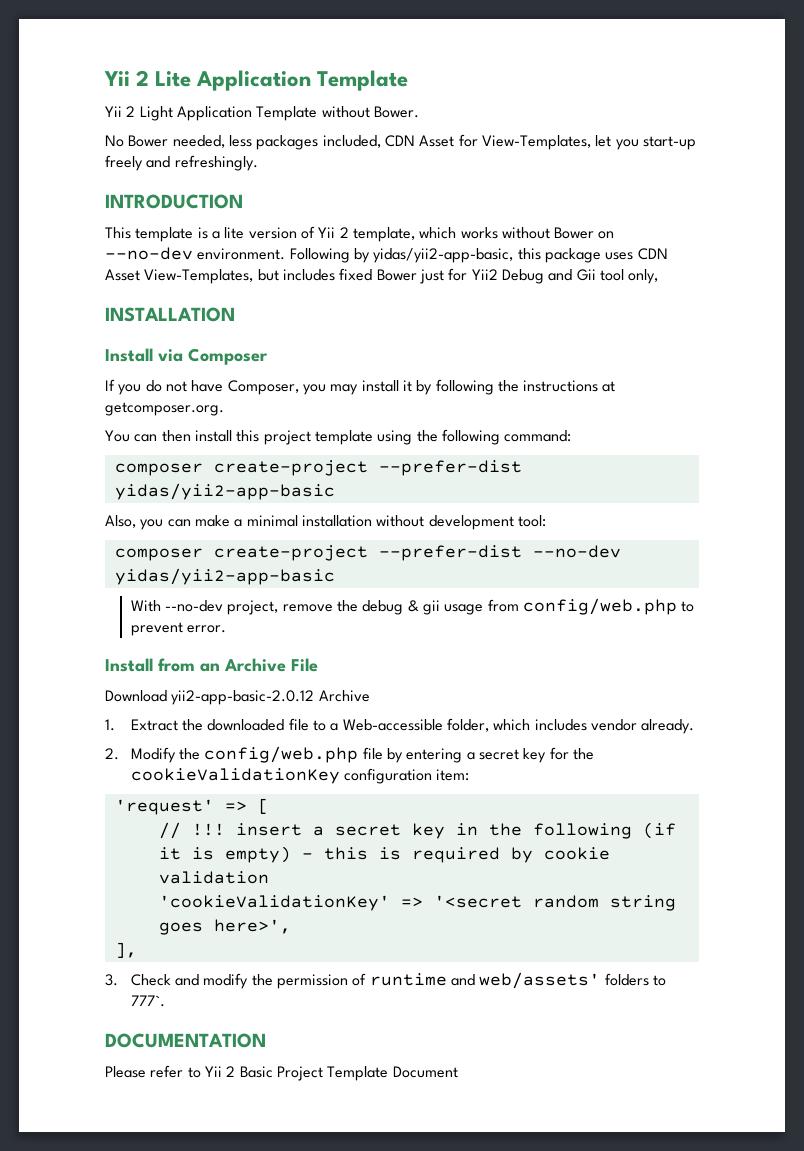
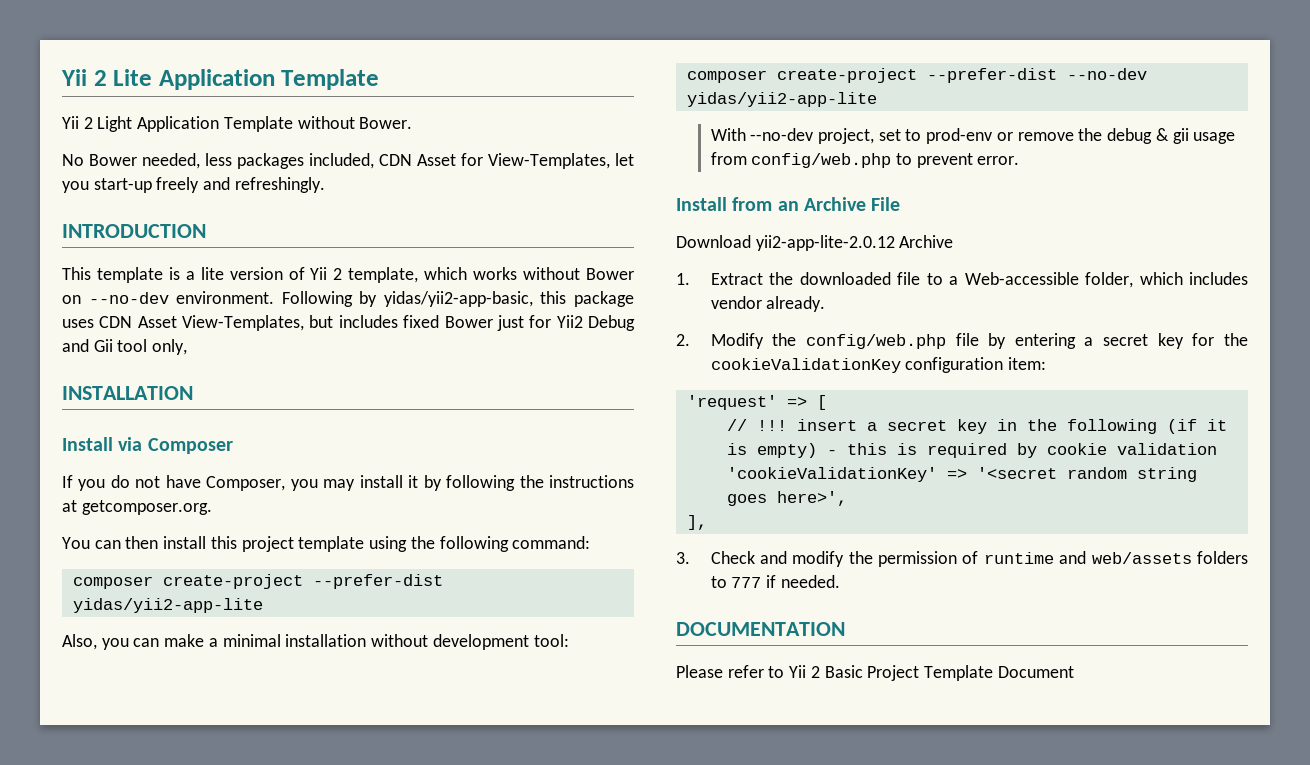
[114,483,335,500] yidas/yii2-app-basic -> [72,598,263,613] yidas/yii2-app-lite
[114,568,335,585] yidas/yii2-app-basic -> [686,92,877,107] yidas/yii2-app-lite
(279, 607) none -> [878,128,1013,144] set to prod-env or
[171,690,315,705] yii2-app-basic-2.0.12 -> [755,235,895,251] yii2-app-lite-2.0.12
[479,972,601,989] web/assets' -> [1091,552,1192,564] web/assets
[130,995,165,1007] 777`. -> [731,575,840,588] 777 if needed.

